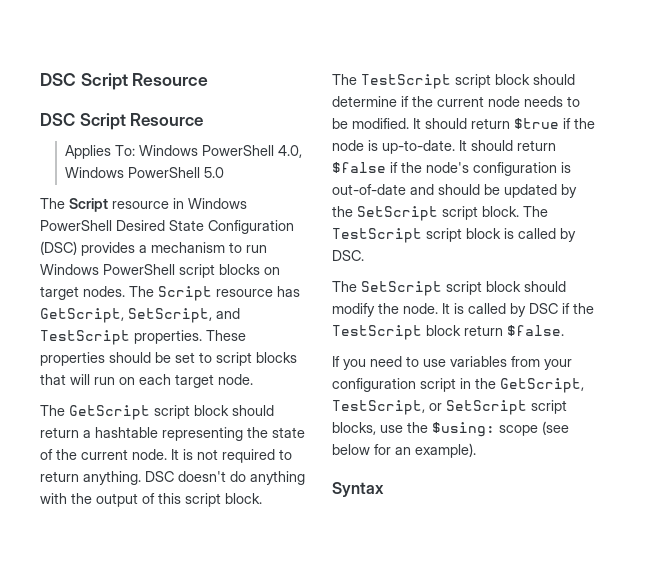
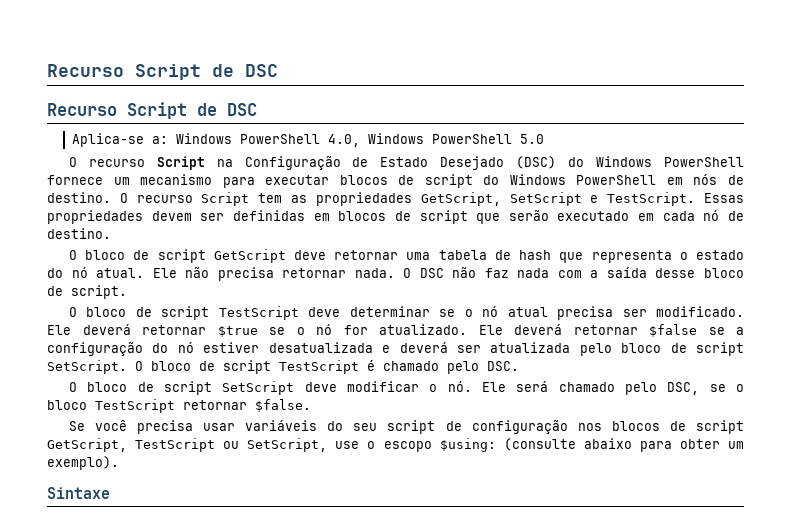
[40,73,209,90] [40,113,204,130] [64,145,135,159] DSC Script Resource // DSC Script Resource // Applies To: -> [47,64,278,80] [47,102,257,119] [72,133,169,147] Recurso Script de DSC // Recurso Script de DSC // Aplica-se a:
[40,198,247,212] [40,220,294,234] [40,241,267,256] [40,264,280,278] [40,286,300,301] [40,308,240,323] [40,330,246,345] [40,352,297,366] [40,374,253,388] [40,405,274,420] [40,427,305,441] [40,449,292,463] [40,471,305,485] [40,493,262,507] [332,74,575,89] [332,96,580,107] [332,118,595,129] [332,140,556,154] [332,162,571,176] [332,184,577,198] [332,206,548,221] [332,228,576,243] [332,250,364,261] [332,281,566,296] [332,303,594,317] [332,325,564,340] [332,356,572,370] [332,378,584,393] [332,400,567,415] [332,421,569,437] [332,443,476,458] [332,482,384,497] The Script resource in Windows PowerShell Desired State Configuration (DSC) provides a mechanism to run Windows PowerShell script blocks on target nodes. The Script resource has GetScript, SetScript, and TestScript properties. These properties should be set to script blocks that will run on each target node. // The GetScript script block should return a hashtable representing the state of the current node. It is not required to return anything. DSC doesn't do anything with the output of this script block. // The TestScript script block should determine if the current node needs to be modified. It should return $true if the node is up-to-date. It should return $false if the node's configuration is out-of-date and should be updated by the SetScript script block. The TestScript script block is called by DSC. // The SetScript script block should modify the node. It is called by DSC if the TestScript block return $false. // If you need to use variables from your configuration script in the GetScript, TestScript, or SetScript script blocks, use the $using: scope (see below for an example). // Syntax -> [68,156,744,170] [47,174,745,188] [47,192,745,206] [47,210,744,224] [47,228,111,239] [68,249,745,263] [47,267,744,281] [47,285,127,299] [68,306,744,320] [47,324,744,337] [47,342,744,356] [47,360,519,374] [68,381,745,395] [47,399,311,413] [68,420,744,434] [47,438,744,452] [47,456,119,470] [47,487,110,499] O recurso Script na Configuração de Estado Desejado (DSC) do Windows PowerShell fornece um mecanismo para executar blocos de script do Windows PowerShell em nós de destino. O recurso Script tem as propriedades GetScript, SetScript e TestScript. Essas propriedades devem ser definidas em blocos de script que serão executado em cada nó de destino. // O bloco de script GetScript deve retornar uma tabela de hash que representa o estado do nó atual. Ele não precisa retornar nada. O DSC não faz nada com a saída desse bloco de script. // O bloco de script TestScript deve determinar se o nó atual precisa ser modificado. Ele deverá retornar $true se o nó for atualizado. Ele deverá retornar $false se a configuração do nó estiver desatualizada e deverá ser atualizada pelo bloco de script SetScript. O bloco de script TestScript é chamado pelo DSC. // O bloco de script SetScript deve modificar o nó. Ele será chamado pelo DSC, se o bloco TestScript retornar $false. // Se você precisa usar variáveis do seu script de configuração nos blocos de script GetScript, TestScript ou SetScript, use o escopo $using: (consulte abaixo para obter um exemplo). // Sintaxe

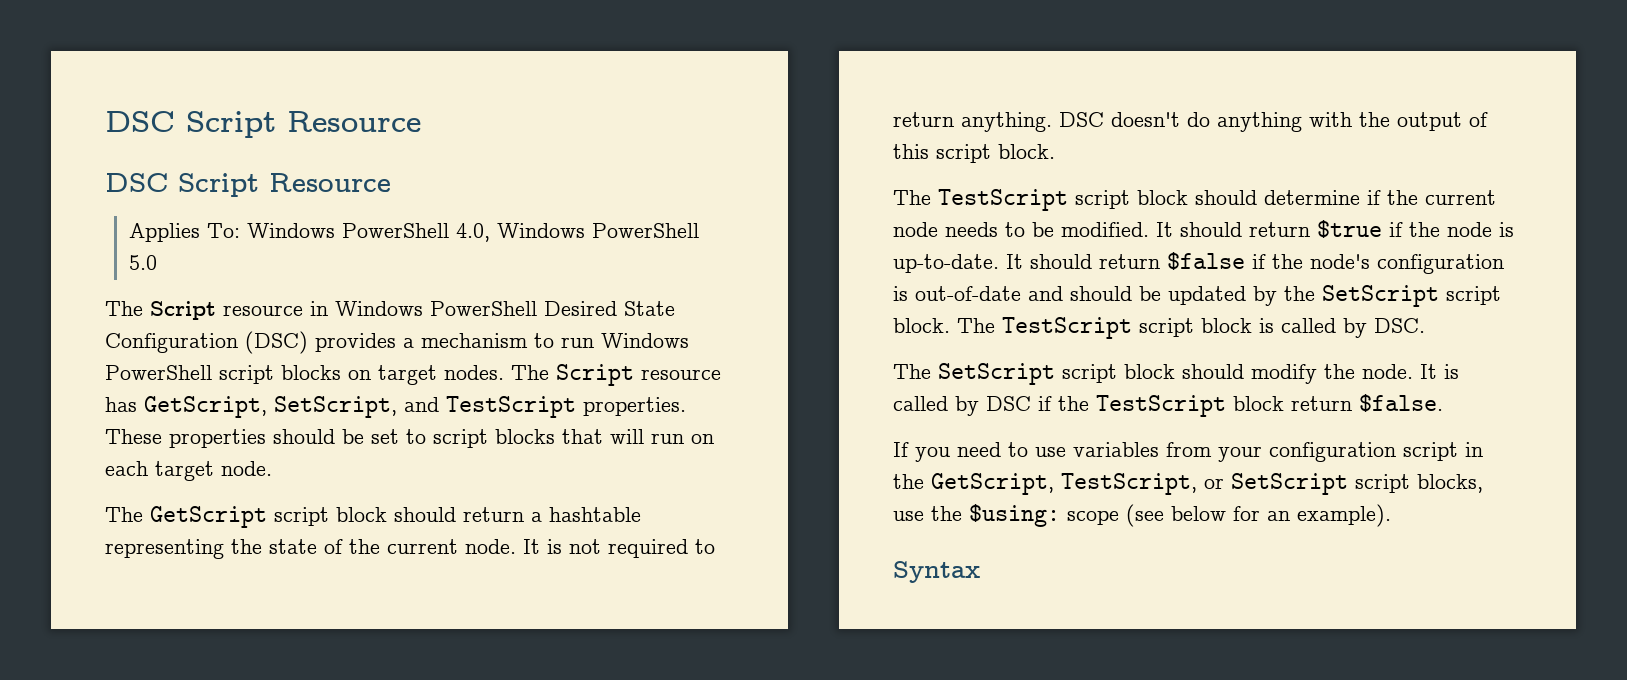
[47,64,278,80] [47,102,257,119] [72,133,169,147] Recurso Script de DSC // Recurso Script de DSC // Aplica-se a: -> [105,111,421,138] [105,173,391,197] [128,223,240,242] DSC Script Resource // DSC Script Resource // Applies To:
[68,156,744,170] [47,174,745,188] [47,192,745,206] [47,210,744,224] [47,228,111,239] [68,249,745,263] [47,267,744,281] [47,285,127,299] [68,306,744,320] [47,324,744,337] [47,342,744,356] [47,360,519,374] [68,381,745,395] [47,399,311,413] [68,420,744,434] [47,438,744,452] [47,456,119,470] [47,487,110,499] O recurso Script na Configuração de Estado Desejado (DSC) do Windows PowerShell fornece um mecanismo para executar blocos de script do Windows PowerShell em nós de destino. O recurso Script tem as propriedades GetScript, SetScript e TestScript. Essas propriedades devem ser definidas em blocos de script que serão executado em cada nó de destino. // O bloco de script GetScript deve retornar uma tabela de hash que representa o estado do nó atual. Ele não precisa retornar nada. O DSC não faz nada com a saída desse bloco de script. // O bloco de script TestScript deve determinar se o nó atual precisa ser modificado. Ele deverá retornar $true se o nó for atualizado. Ele deverá retornar $false se a configuração do nó estiver desatualizada e deverá ser atualizada pelo bloco de script SetScript. O bloco de script TestScript é chamado pelo DSC. // O bloco de script SetScript deve modificar o nó. Ele será chamado pelo DSC, se o bloco TestScript retornar $false. // Se você precisa usar variáveis do seu script de configuração nos blocos de script GetScript, TestScript ou SetScript, use o escopo $using: (consulte abaixo para obter um exemplo). // Sintaxe -> [105,301,675,320] [105,331,689,354] [105,364,721,386] [105,396,686,418] [105,429,714,448] [105,461,272,481] [105,506,641,528] [105,539,715,559] [893,112,1488,132] [893,144,1055,163] [893,189,1496,211] [893,220,1514,238] [893,252,1504,274] [893,285,1501,307] [893,317,1425,339] [893,363,1459,385] [893,394,1443,417] [893,442,1483,462] [893,473,1483,495] [893,504,1391,527] [893,561,980,583] The Script resource in Windows PowerShell Desired State Configuration (DSC) provides a mechanism to run Windows PowerShell script blocks on target nodes. The Script resource has GetScript, SetScript, and TestScript properties. These properties should be set to script blocks that will run on each target node. // The GetScript script block should return a hashtable representing the state of the current node. It is not required to return anything. DSC doesn't do anything with the output of this script block. // The TestScript script block should determine if the current node needs to be modified. It should return $true if the node is up-to-date. It should return $false if the node's configuration is out-of-date and should be updated by the SetScript script block. The TestScript script block is called by DSC. // The SetScript script block should modify the node. It is called by DSC if the TestScript block return $false. // If you need to use variables from your configuration script in the GetScript, TestScript, or SetScript script blocks, use the $using: scope (see below for an example). // Syntax

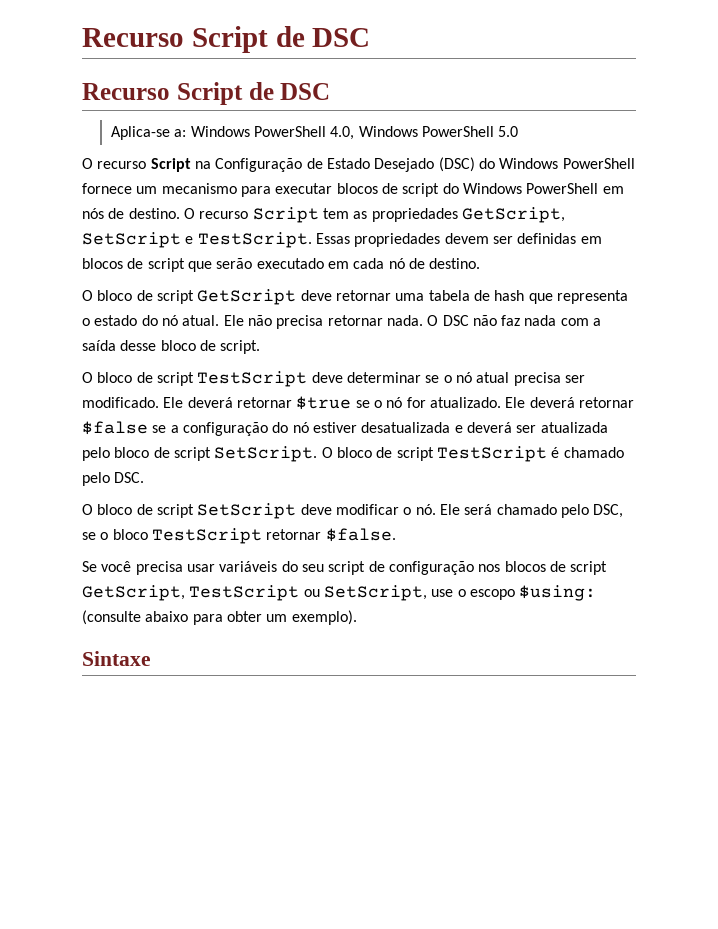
[105,111,421,138] [105,173,391,197] [128,223,240,242] DSC Script Resource // DSC Script Resource // Applies To: -> [82,26,371,53] [82,82,331,105] [111,126,187,140] Recurso Script de DSC // Recurso Script de DSC // Aplica-se a:
[105,301,675,320] [105,331,689,354] [105,364,721,386] [105,396,686,418] [105,429,714,448] [105,461,272,481] [105,506,641,528] [105,539,715,559] [893,112,1488,132] [893,144,1055,163] [893,189,1496,211] [893,220,1514,238] [893,252,1504,274] [893,285,1501,307] [893,317,1425,339] [893,363,1459,385] [893,394,1443,417] [893,442,1483,462] [893,473,1483,495] [893,504,1391,527] [893,561,980,583] The Script resource in Windows PowerShell Desired State Configuration (DSC) provides a mechanism to run Windows PowerShell script blocks on target nodes. The Script resource has GetScript, SetScript, and TestScript properties. These properties should be set to script blocks that will run on each target node. // The GetScript script block should return a hashtable representing the state of the current node. It is not required to return anything. DSC doesn't do anything with the output of this script block. // The TestScript script block should determine if the current node needs to be modified. It should return $true if the node is up-to-date. It should return $false if the node's configuration is out-of-date and should be updated by the SetScript script block. The TestScript script block is called by DSC. // The SetScript script block should modify the node. It is called by DSC if the TestScript block return $false. // If you need to use variables from your configuration script in the GetScript, TestScript, or SetScript script blocks, use the $using: scope (see below for an example). // Syntax -> [82,157,635,172] [82,183,624,197] [82,207,565,223] [82,232,602,248] [82,258,481,272] [82,289,628,305] [82,315,602,329] [82,340,261,354] [82,371,585,387] [82,396,634,410] [82,421,608,436] [82,446,624,462] [82,472,145,486] [82,503,624,519] [82,528,396,544] [82,561,608,575] [82,585,597,601] [82,610,357,625] [82,651,151,666] O recurso Script na Configuração de Estado Desejado (DSC) do Windows PowerShell fornece um mecanismo para executar blocos de script do Windows PowerShell em nós de destino. O recurso Script tem as propriedades GetScript, SetScript e TestScript. Essas propriedades devem ser definidas em blocos de script que serão executado em cada nó de destino. // O bloco de script GetScript deve retornar uma tabela de hash que representa o estado do nó atual. Ele não precisa retornar nada. O DSC não faz nada com a saída desse bloco de script. // O bloco de script TestScript deve determinar se o nó atual precisa ser modificado. Ele deverá retornar $true se o nó for atualizado. Ele deverá retornar $false se a configuração do nó estiver desatualizada e deverá ser atualizada pelo bloco de script SetScript. O bloco de script TestScript é chamado pelo DSC. // O bloco de script SetScript deve modificar o nó. Ele será chamado pelo DSC, se o bloco TestScript retornar $false. // Se você precisa usar variáveis do seu script de configuração nos blocos de script GetScript, TestScript ou SetScript, use o escopo $using: (consulte abaixo para obter um exemplo). // Sintaxe

